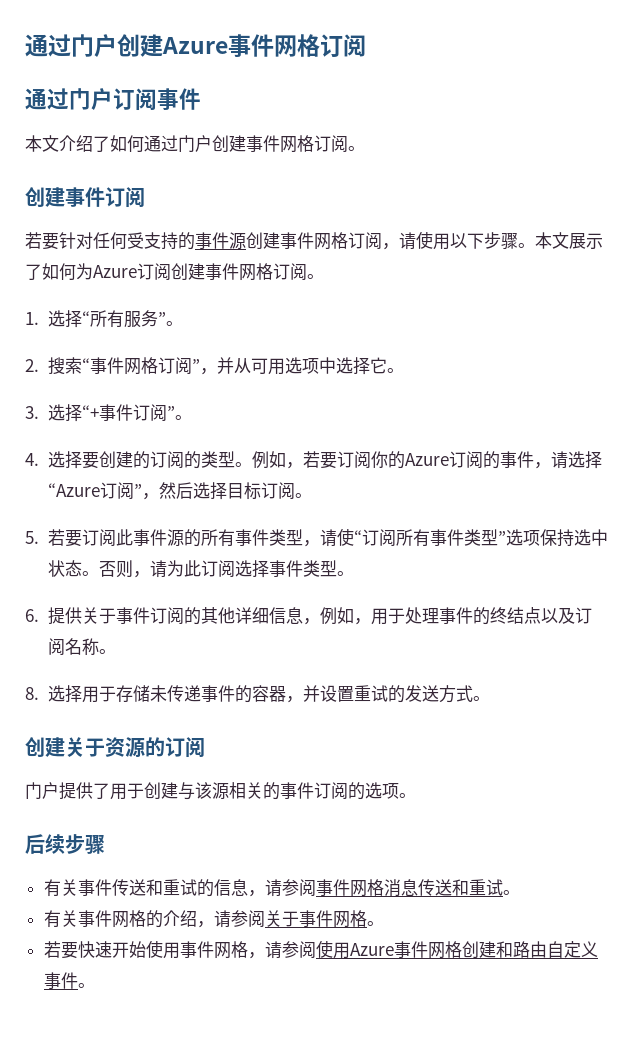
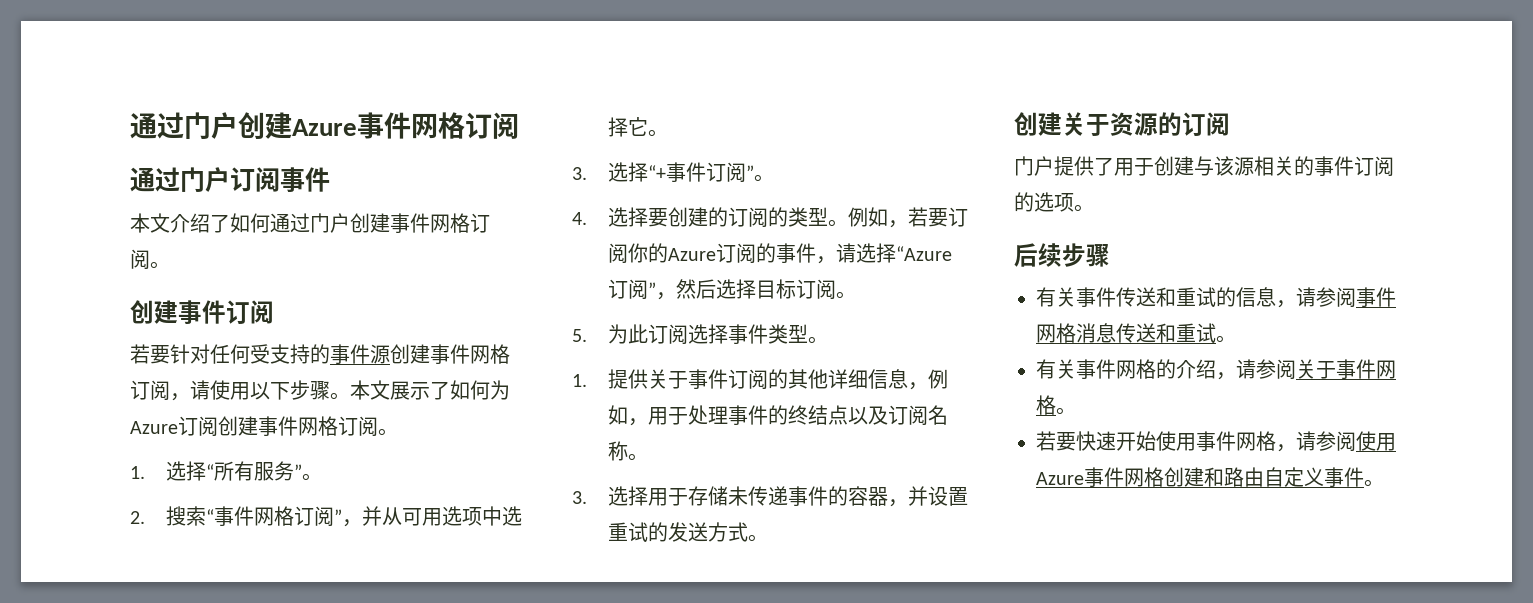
[48,528,609,547] [48,560,168,578] 若要订阅此事件源的所有事件类型，请使“订阅所有事件类型”选项保持选中状态。否则，请 -> (587, 335) none
[25,609,39,622] 6. -> [572,374,587,387] 1.
[25,687,39,700] 8. -> [572,491,587,504] 3.

